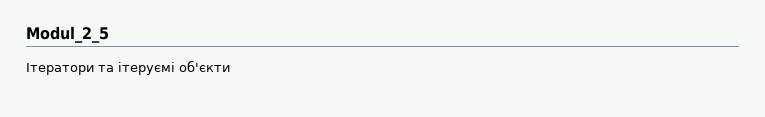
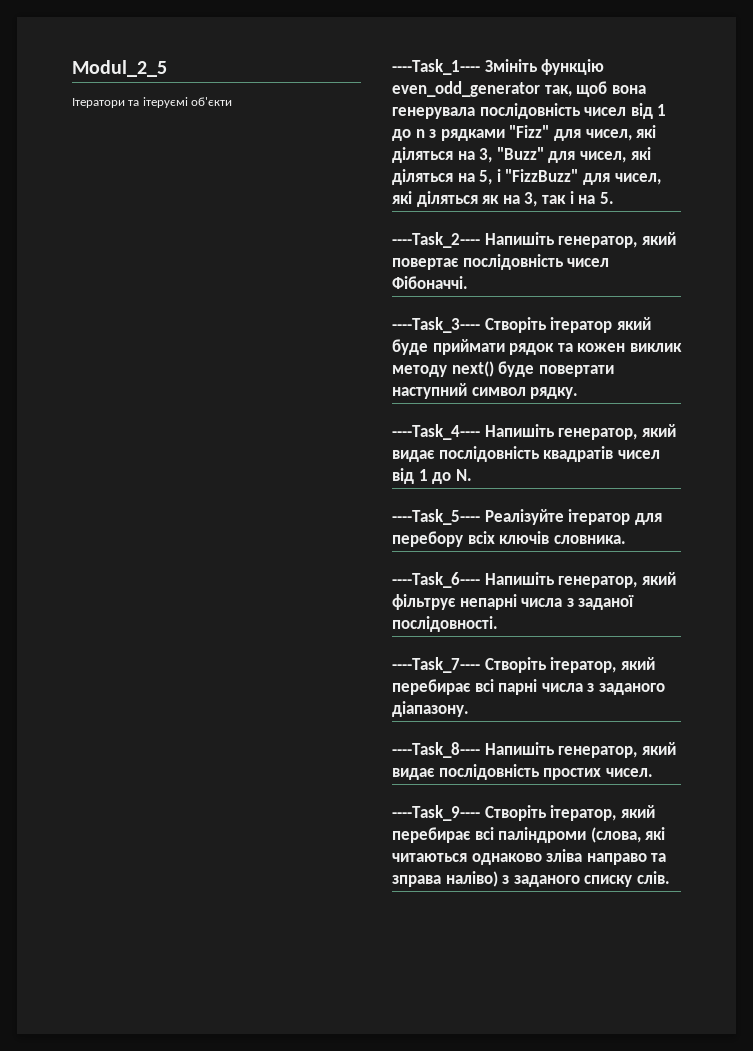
(230, 66) none -> [392,59,605,75] [392,81,646,97] [392,103,667,119] [392,125,657,141] [392,147,651,163] [392,169,661,185] [392,191,614,207] [392,232,676,248] [392,254,610,270] [392,276,468,289] [392,317,651,333] [392,339,682,355] [392,361,614,377] [392,383,579,399] [392,424,676,440] [392,446,660,462] [392,468,472,484] [392,509,662,525] [392,531,626,547] [392,572,676,588] [392,594,635,610] [392,616,498,632] [392,657,655,673] [392,679,665,695] [392,701,469,717] [392,742,676,758] [392,764,653,780] [392,805,655,821] [392,827,666,843] [392,849,667,865] [392,871,670,887] // ----Task_1---- Змініть функцію even_odd_generator так, щоб вона генерувала послідовність чисел від 1 до n з рядками "Fizz" для чисел, які діляться на 3, "Buzz" для чисел, які діляться на 5, і "FizzBuzz" для чисел, які діляться як на 3, так і на 5. // ----Task_2---- Напишіть генератор, який повертає послідовність чисел Фібоначчі. // ----Task_3---- Створіть ітератор який буде приймати рядок та кожен виклик методу next() буде повертати наступний символ рядку. // ----Task_4---- Напишіть генератор, який видає послідовність квадратів чисел від 1 до N. // ----Task_5---- Реалізуйте ітератор для перебору всіх ключів словника. // ----Task_6---- Напишіть генератор, який фільтрує непарні числа з заданої послідовності. // ----Task_7---- Створіть ітератор, який перебирає всі парні числа з заданого діапазону. // ----Task_8---- Напишіть генератор, який видає послідовність простих чисел. // ----Task_9---- Створіть ітератор, який перебирає всі паліндроми (слова, які читаються однаково зліва направо та зправа наліво) з заданого списку слів.

